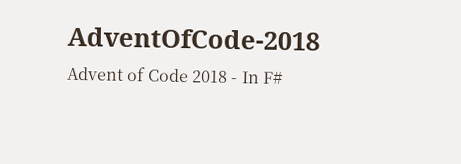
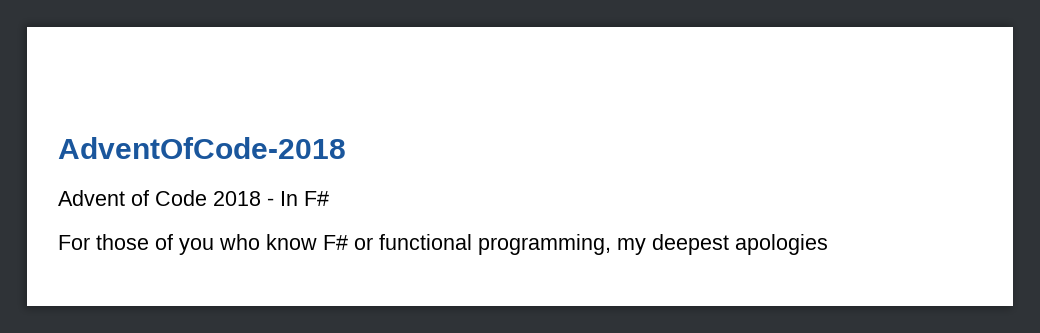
(283, 77) none -> [58,234,828,255] // For those of you who know F# or functional programming, my deepest apologies

